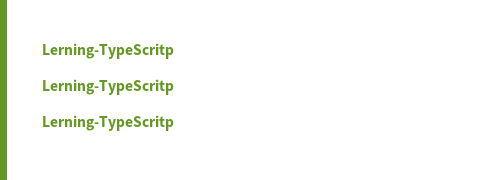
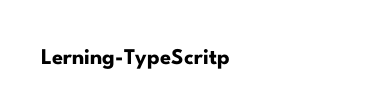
[42,43,174,59] [42,79,174,95] [42,115,174,131] Lerning-TypeScritp // Lerning-TypeScritp // Lerning-TypeScritp -> [41,48,230,69] Lerning-TypeScritp

